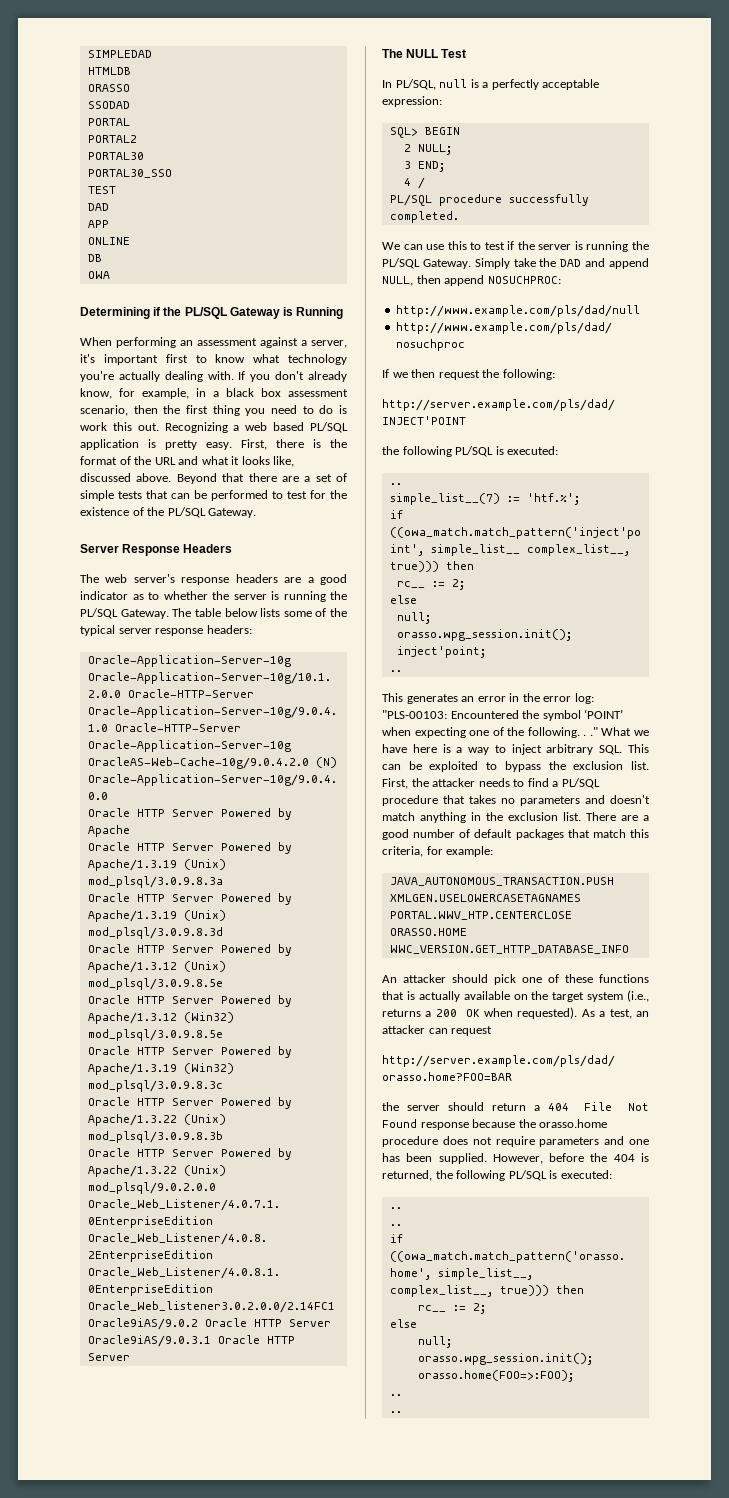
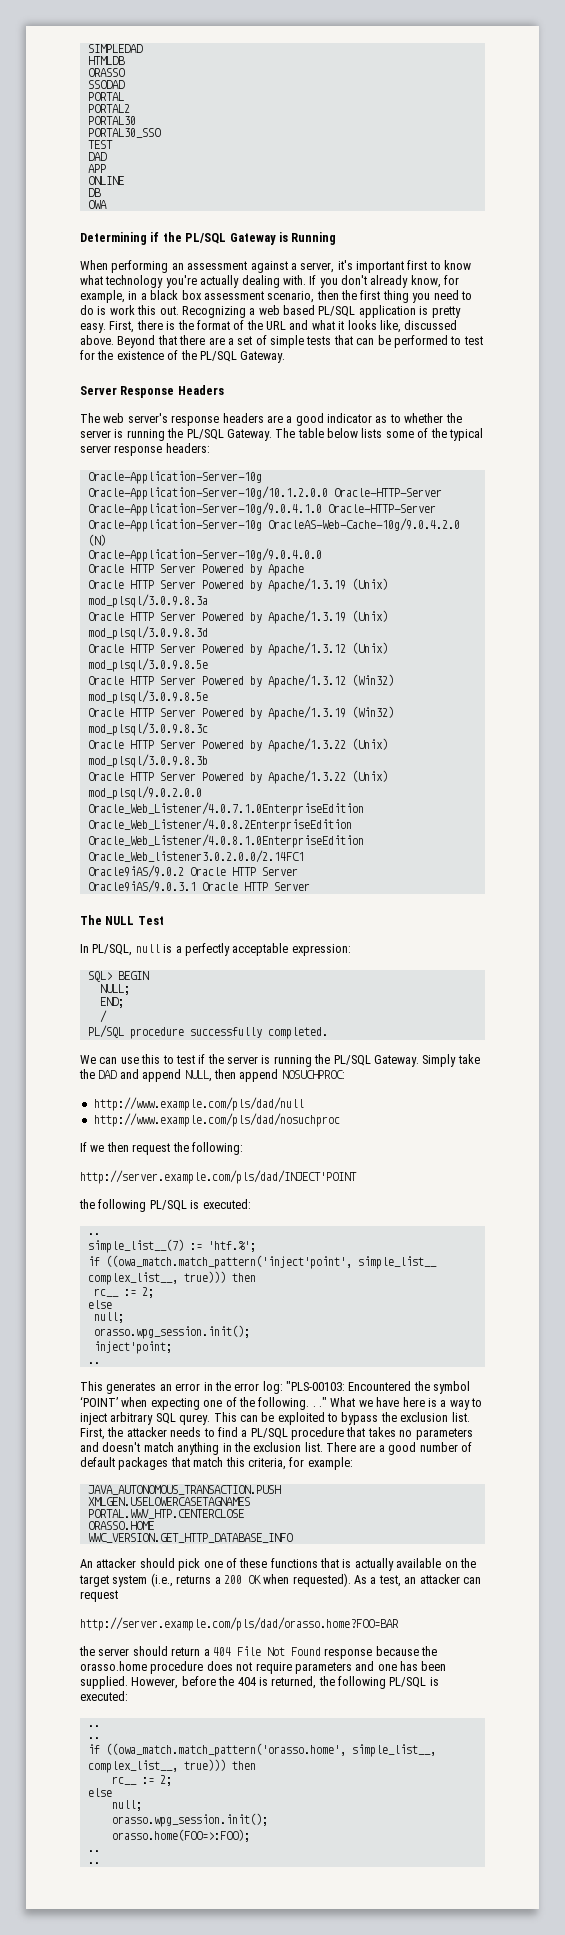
[403,144,411,152] 2 -> (149, 975) none
[403,161,411,169] 3 -> (130, 989) none
[403,178,411,186] 4 -> (124, 1002) none
[599,745,623,755] SQL. -> [155,1413,211,1425] SQL qurey.

